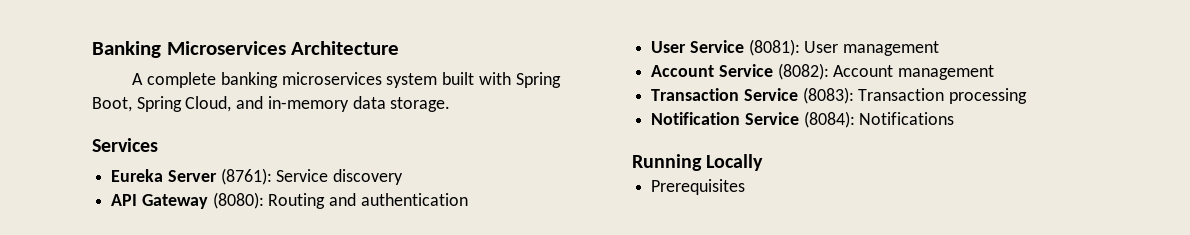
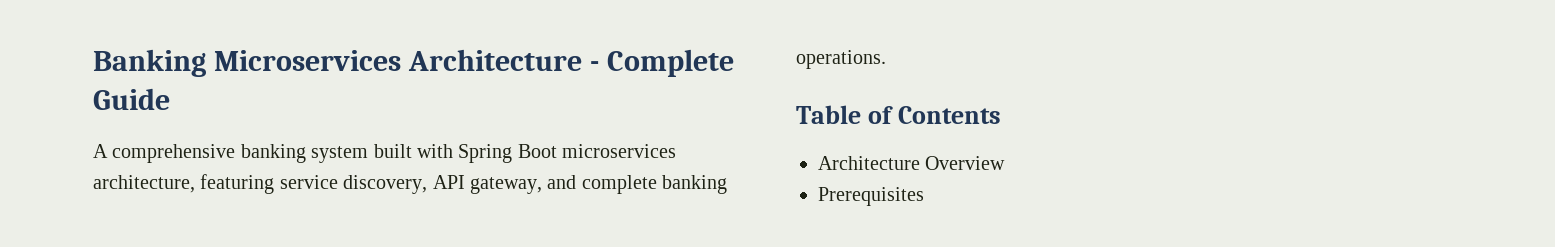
[132,72,561,88] [92,96,451,112] [92,138,158,152] [111,168,404,185] [111,192,468,209] [651,39,940,56] [651,63,995,80] [651,87,1028,104] [651,111,955,128] [632,154,764,171] // A complete banking microservices system built with Spring Boot, Spring Cloud, and in-memory data storage. // Services // Eureka Server (8761): Service discovery // API Gateway (8080): Routing and authentication // User Service (8081): User management // Account Service (8082): Account management // Transaction Service (8083): Transaction processing // Notification Service (8084): Notifications // Running Locally -> [590,49,735,77] [93,88,170,110] [93,144,677,163] [93,174,728,194] [796,50,886,69] [796,105,1001,124] [818,156,1006,170] - Complete Guide // A comprehensive banking system built with Spring Boot microservices architecture, featuring service discovery, API gateway, and complete banking operations. // Table of Contents // Architecture Overview

